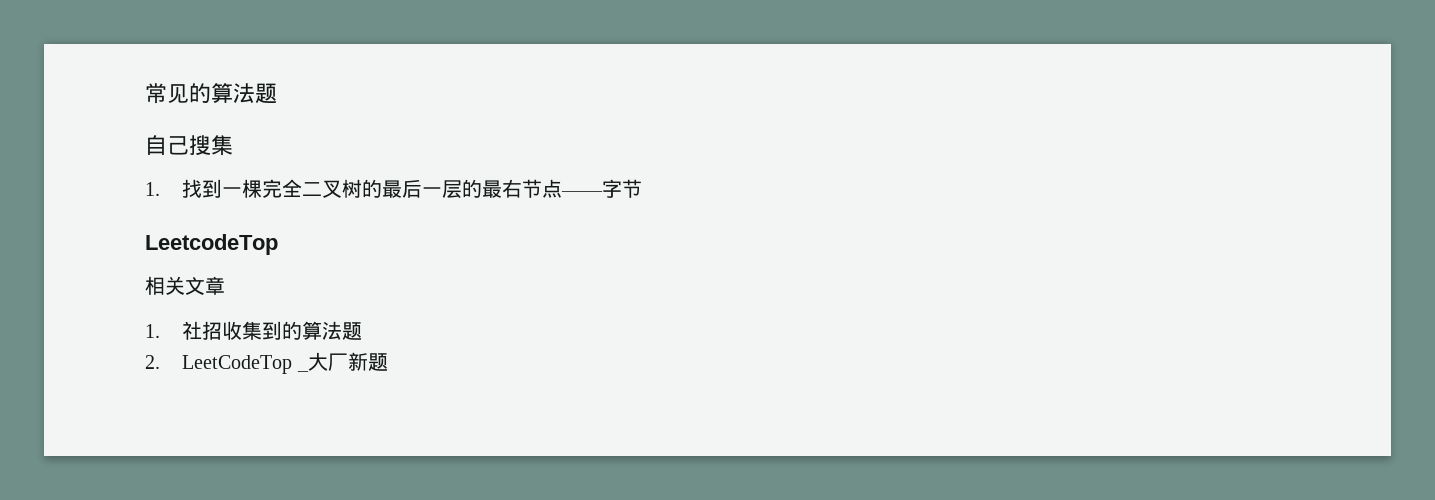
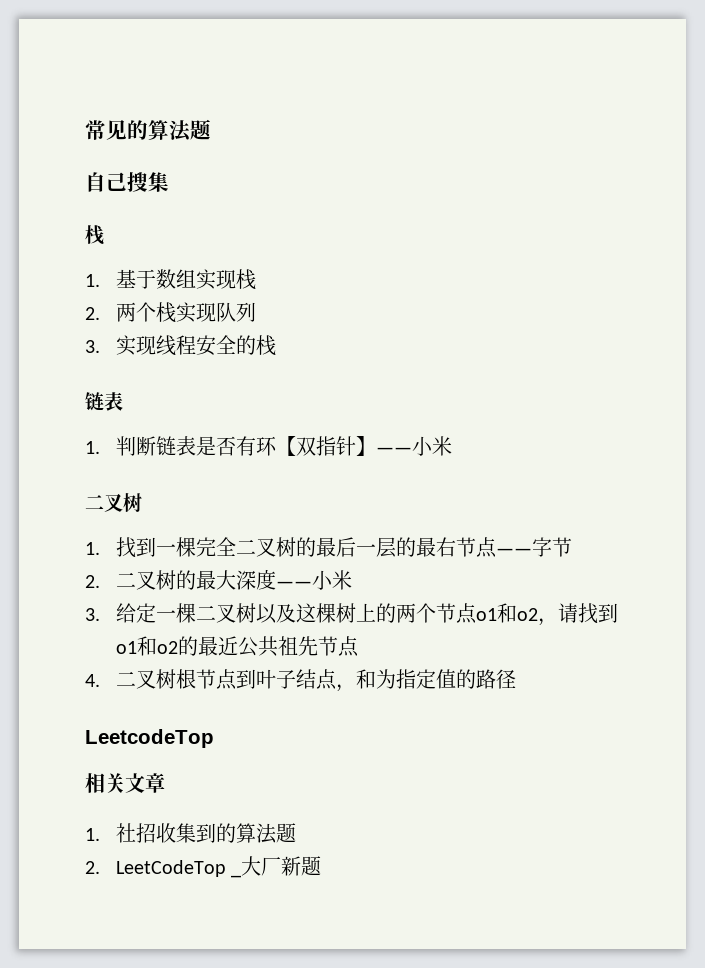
(233, 145) none -> [85,225,104,245] [85,269,256,290] [85,302,256,323] [85,335,276,356] [85,392,123,411] [85,436,452,456] [85,493,142,512] // 栈 // 1.基于数组实现栈 // 2.两个栈实现队列 // 3.实现线程安全的栈 // 链表 // 1.判断链表是否有环【双指针】——小米 // 二叉树
(643, 188) none -> [85,569,352,590] [85,603,618,626] [115,636,359,657] [85,669,516,692] // 2.二叉树的最大深度——小米 // 3.给定一棵二叉树以及这棵树上的两个节点o1和o2，请找到o1和o2的最近公共祖先节点 // 4.二叉树根节点到叶子结点，和为指定值的路径

